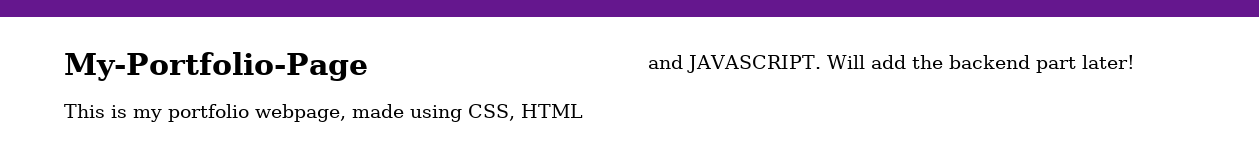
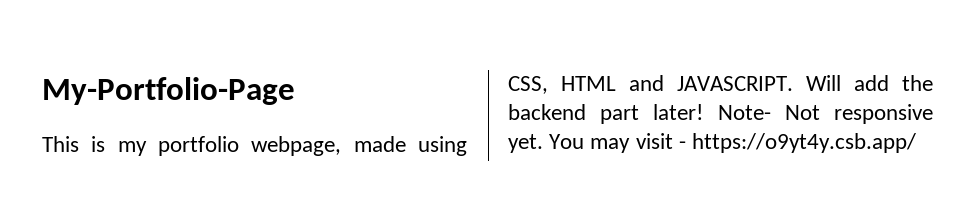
(1135, 62) none -> [717,104,933,124] [508,133,917,153] Note- Not responsive yet. You may visit - https://o9yt4y.csb.app/

